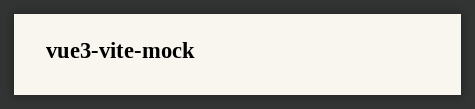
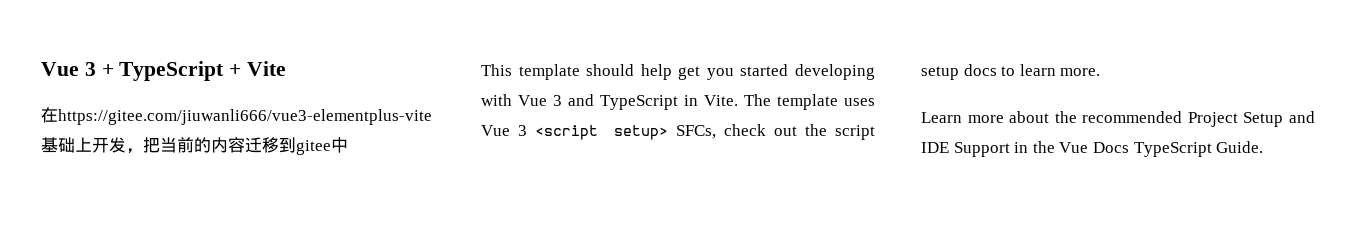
[46,42,195,58] vue3-vite-mock -> [41,61,287,81] [41,107,432,125] [41,137,348,155] [481,64,875,80] [481,94,875,110] [481,124,875,140] [921,64,1101,80] [921,111,1315,127] [921,141,1264,157] Vue 3 + TypeScript + Vite // 在https://gitee.com/jiuwanli666/vue3-elementplus-vite基础上开发，把当前的内容迁移到gitee中 // This template should help get you started developing with Vue 3 and TypeScript in Vite. The template uses Vue 3 <script setup> SFCs, check out the script setup docs to learn more. // Learn more about the recommended Project Setup and IDE Support in the Vue Docs TypeScript Guide.

